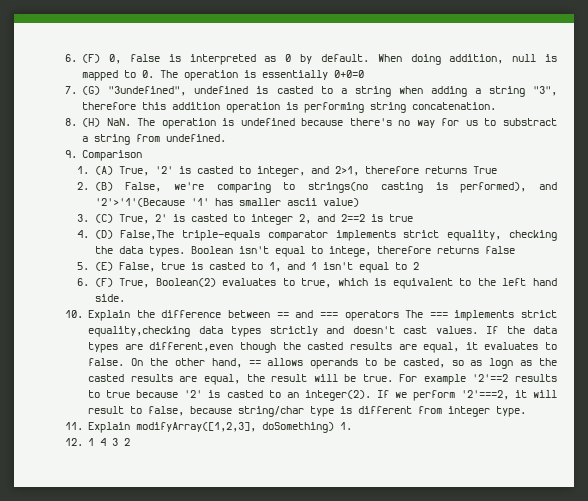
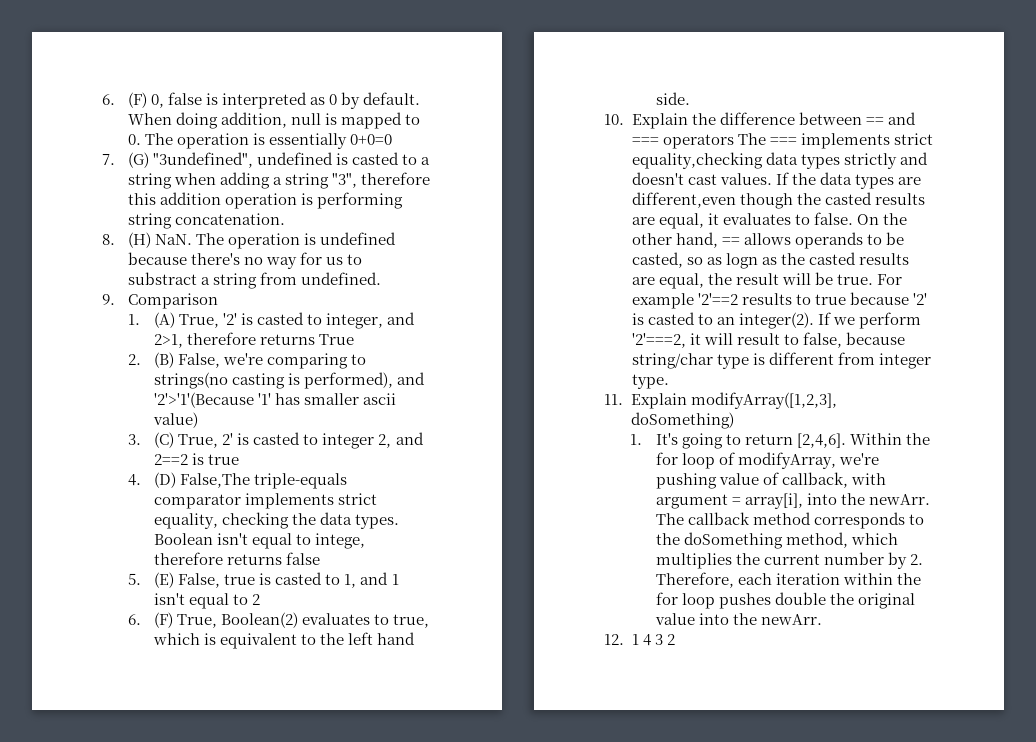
[340,422,353,430] 1. -> [630,433,931,449] [656,452,880,469] [656,472,887,489] [656,493,931,509] [656,512,925,529] [656,532,899,549] [656,552,924,569] [656,572,922,588] [656,592,916,609] [655,613,823,625] // 1. It's going to return [2,4,6]. Within the for loop of modifyArray, we're pushing value of callback, with argument = array[i], into the newArr. The callback method corresponds to the doSomething method, which multiplies the current number by 2. Therefore, each iteration within the for loop pushes double the original value into the newArr.

